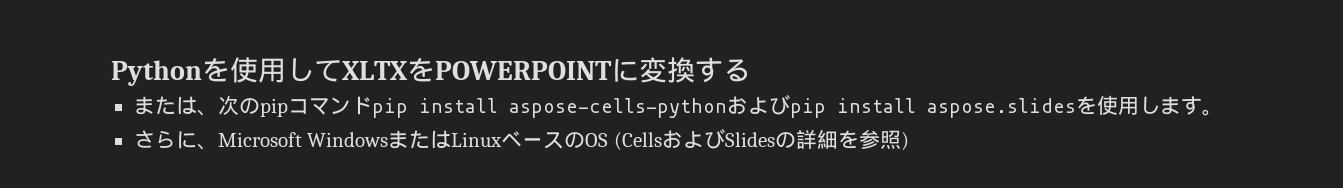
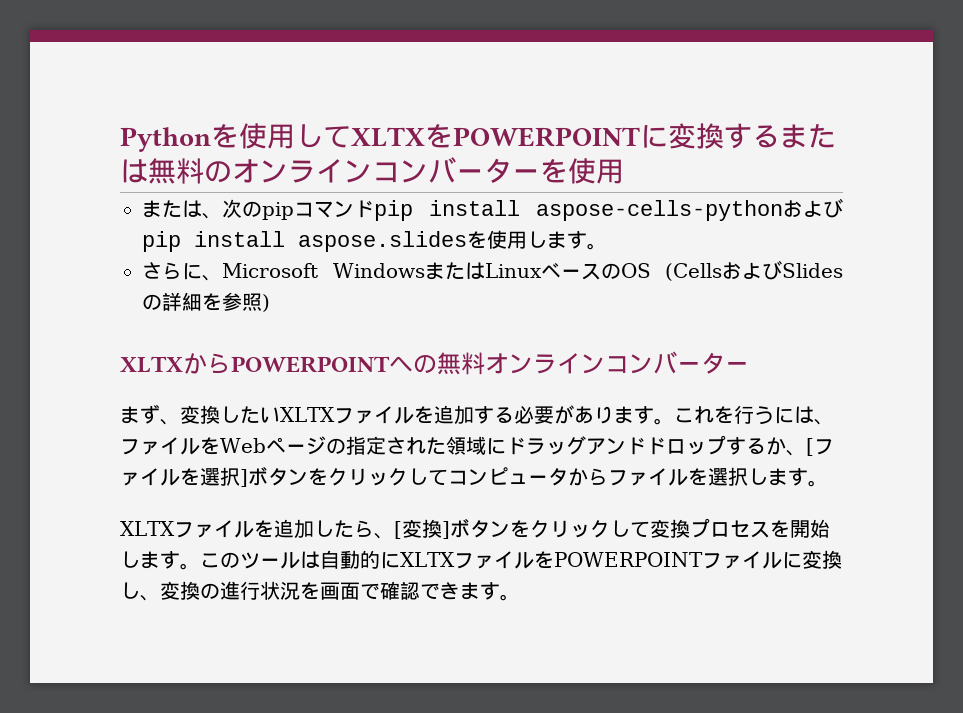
(751, 70) none -> [780,124,836,148] [120,157,624,184] または無料のオンラインコンバーターを使用
(909, 141) none -> [120,351,749,375] [120,404,834,425] [120,435,834,456] [120,466,828,487] [120,518,830,539] [120,550,842,570] [120,581,520,601] // XLTXからPOWERPOINTへの無料オンラインコンバーター // まず、変換したいXLTXファイルを追加する必要があります。これを行うには、ファイルをWebページの指定された領域にドラッグアンドドロップするか、[ファイルを選択]ボタンをクリックしてコンピュータからファイルを選択します。 // XLTXファイルを追加したら、[変換]ボタンをクリックして変換プロセスを開始します。このツールは自動的にXLTXファイルをPOWERPOINTファイルに変換し、変換の進行状況を画面で確認できます。

